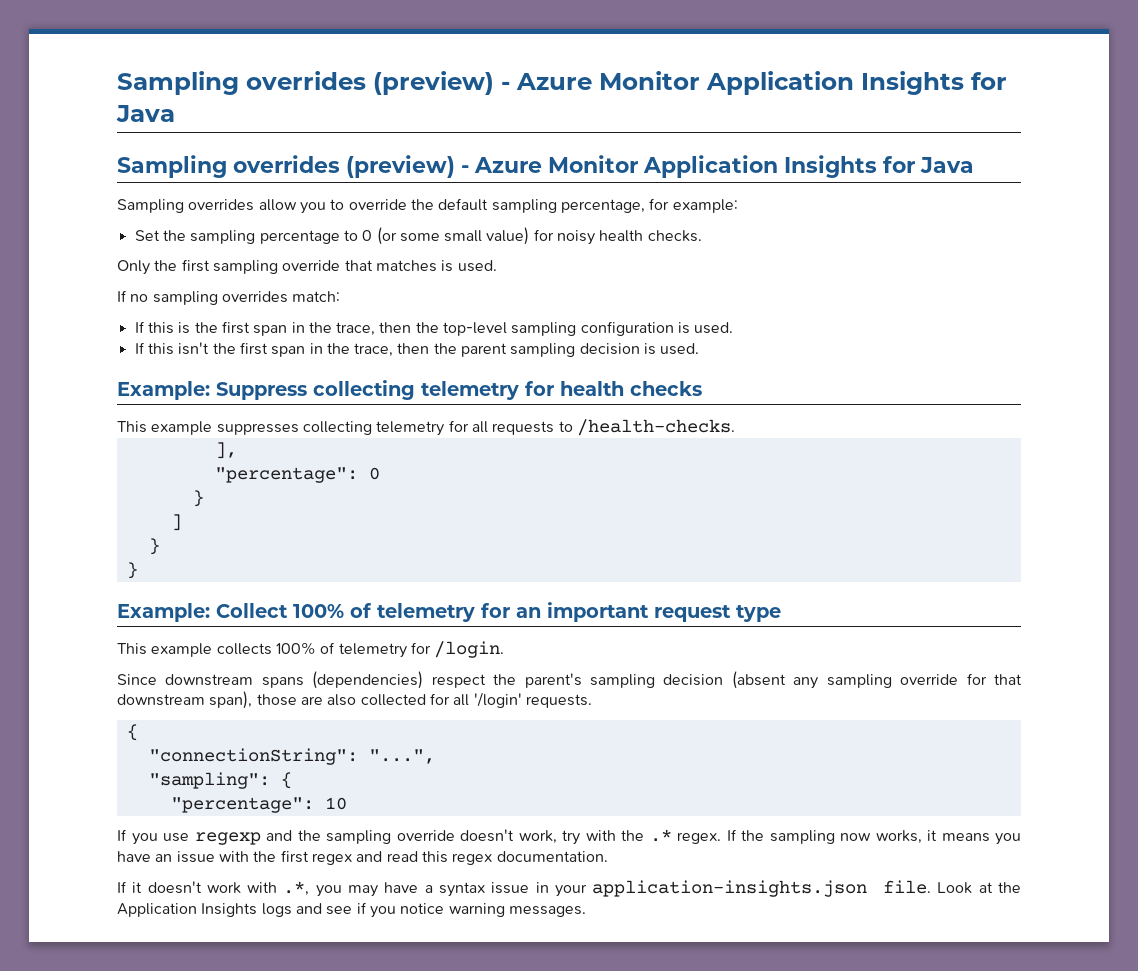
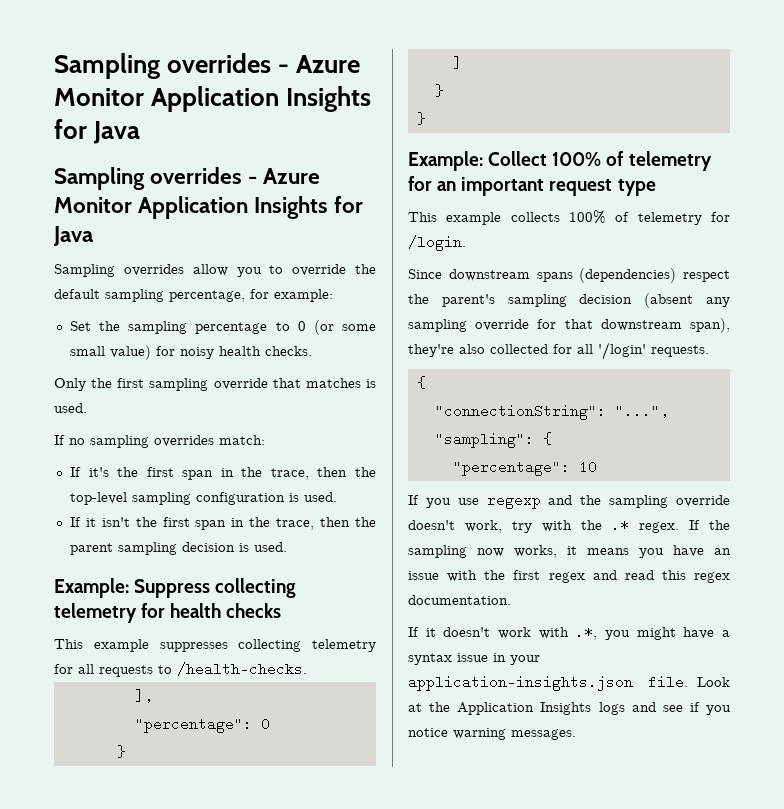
[117,71,1007,95] [116,105,175,122] [117,155,455,178] Sampling overrides (preview) - Azure Monitor Application Insights for Java // Sampling overrides (preview) -> [54,53,361,79] [54,86,372,112] [54,119,141,144] [54,167,243,190] Sampling overrides - Azure Monitor Application Insights for Java // Sampling overrides
[147,322,191,334] this is -> [88,467,109,477] it's
[147,343,174,355] this -> [85,518,96,527] it
[256,694,323,706] those are -> [408,344,454,357] they're
[348,885,379,897] may -> [636,627,676,640] might

